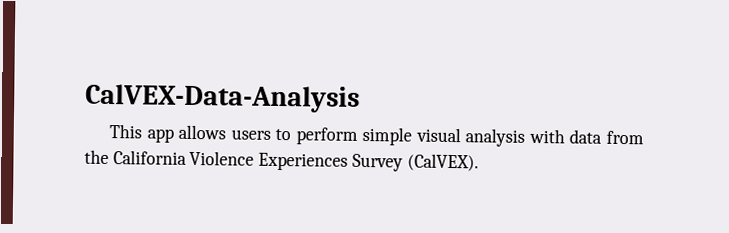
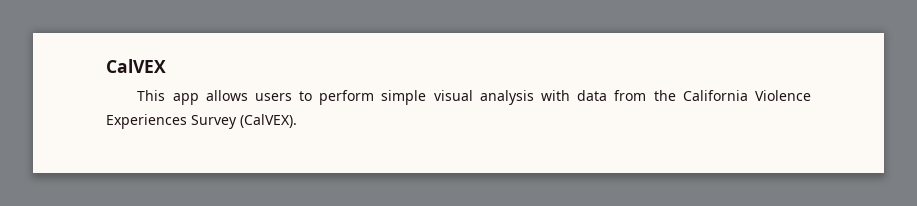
[85,83,360,113] CalVEX-Data-Analysis -> [106,59,166,73] CalVEX

